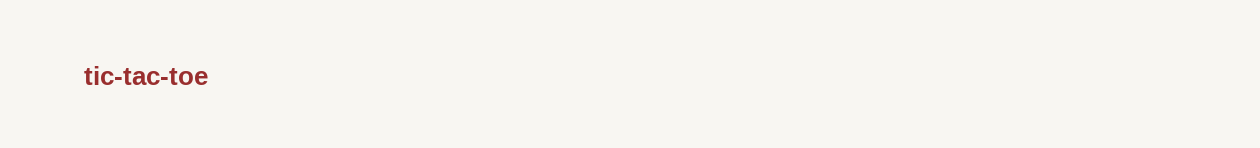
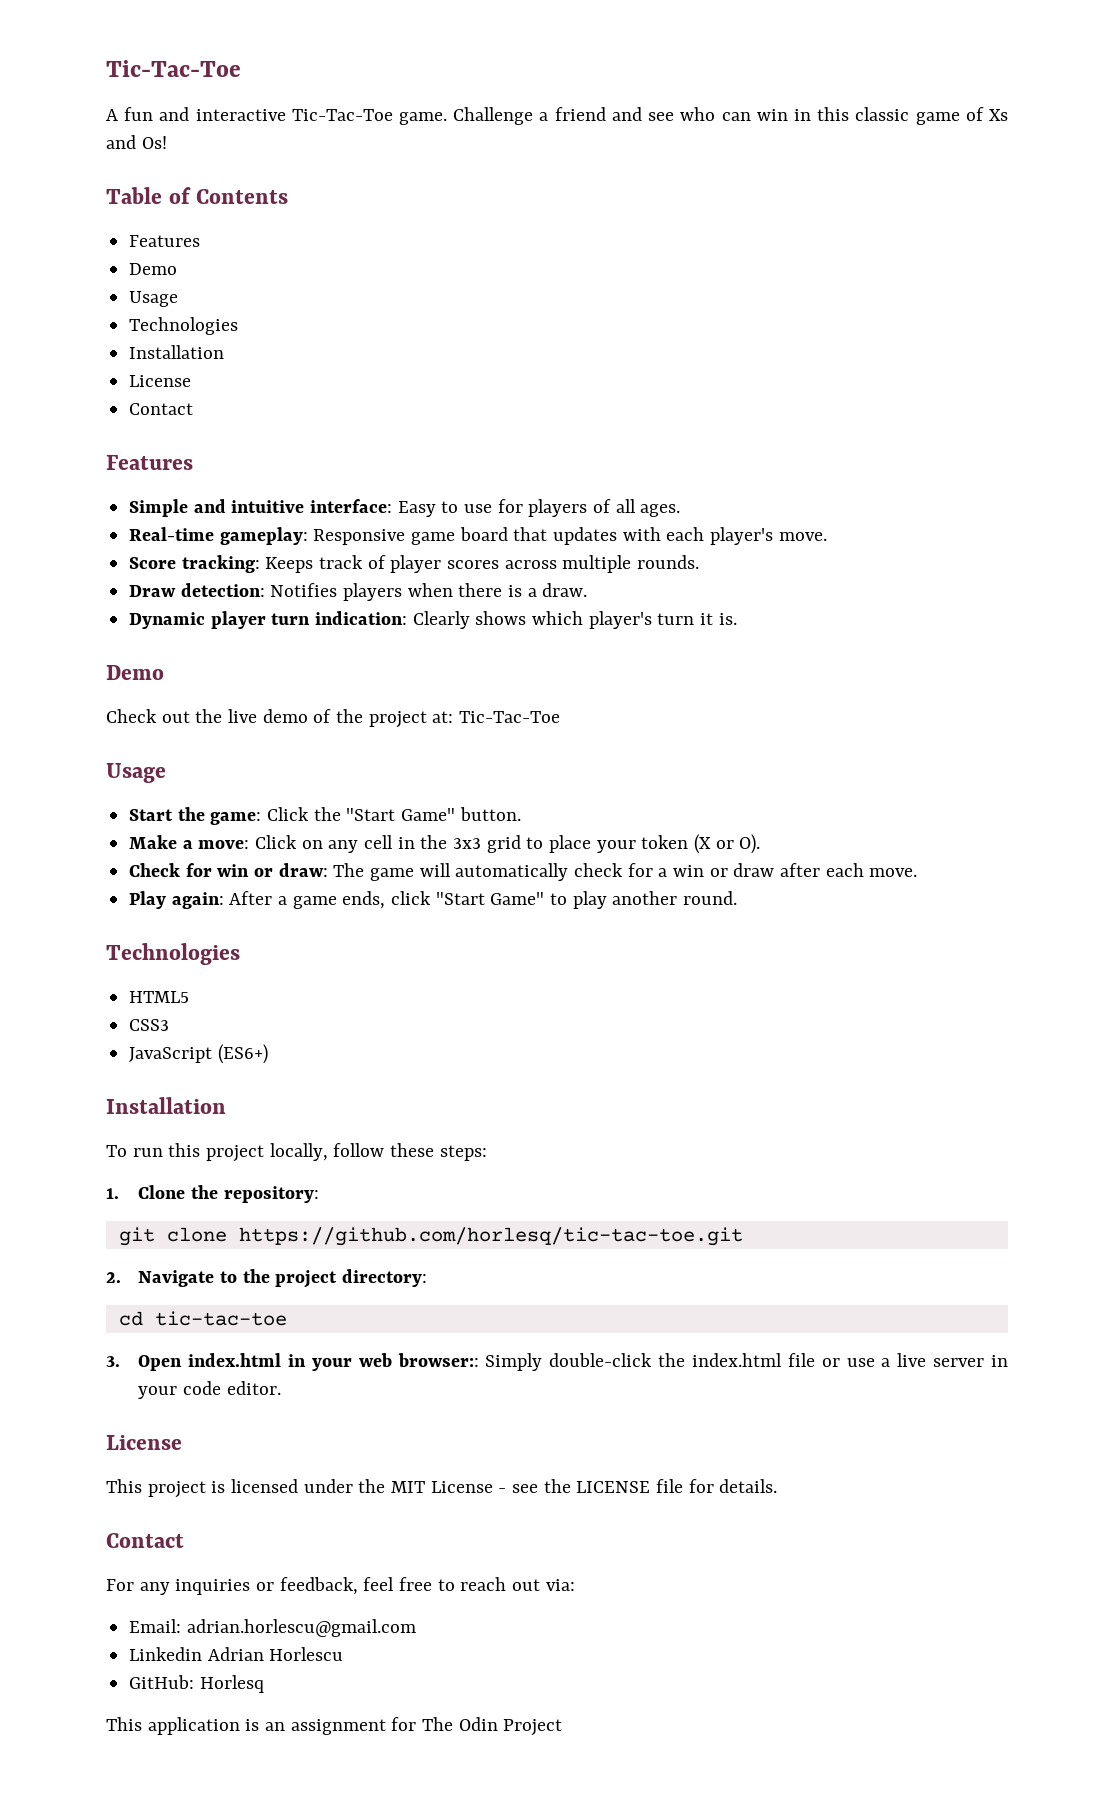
[84,66,208,85] tic-tac-toe -> [106,60,241,77] [106,107,1009,125] [106,135,167,149] [106,187,289,204] [129,235,201,247] [129,263,178,275] [129,291,179,307] [129,317,239,335] [129,345,225,359] [129,375,192,387] [129,403,194,415] [106,455,193,470] [129,499,681,517] [129,527,827,545] [129,555,700,573] [129,583,588,601] [129,611,737,629] [106,665,164,680] [106,709,561,728] [106,763,166,783] [129,807,521,825] [129,834,761,854] [129,863,918,881] [129,891,738,909] [106,943,240,965] [129,991,190,1003] [129,1019,170,1031] [129,1044,268,1064] [106,1097,226,1114] [106,1143,487,1162] [106,1185,319,1203] [118,1227,743,1246] [106,1269,427,1288] [118,1311,287,1326] [106,1353,1008,1371] [138,1381,281,1399] [106,1435,182,1450] [106,1479,778,1498] [106,1533,184,1548] [106,1577,575,1595] [129,1619,416,1637] [129,1647,344,1661] [129,1675,264,1693] [106,1717,563,1736] Tic-Tac-Toe // A fun and interactive Tic-Tac-Toe game. Challenge a friend and see who can win in this classic game of Xs and Os! // Table of Contents // Features // Demo // Usage // Technologies // Installation // License // Contact // Features // Simple and intuitive interface: Easy to use for players of all ages. // Real-time gameplay: Responsive game board that updates with each player's move. // Score tracking: Keeps track of player scores across multiple rounds. // Draw detection: Notifies players when there is a draw. // Dynamic player turn indication: Clearly shows which player's turn it is. // Demo // Check out the live demo of the project at: Tic-Tac-Toe // Usage // Start the game: Click the "Start Game" button. // Make a move: Click on any cell in the 3x3 grid to place your token (X or O). // Check for win or draw: The game will automatically check for a win or draw after each move. // Play again: After a game ends, click "Start Game" to play another round. // Technologies // HTML5 // CSS3 // JavaScript (ES6+) // Installation // To run this project locally, follow these steps: // 1. Clone the repository: // git clone https://github.com/horlesq/tic-tac-toe.git // 2. Navigate to the project directory: // cd tic-tac-toe // 3. Open index.html in your web browser:: Simply double-click the index.html file or use a live server in your code editor. // License // This project is licensed under the MIT License - see the LICENSE file for details. // Contact // For any inquiries or feedback, feel free to reach out via: // Email: adrian.horlescu@gmail.com // Linkedin Adrian Horlescu // GitHub: Horlesq // This application is an assignment for The Odin Project

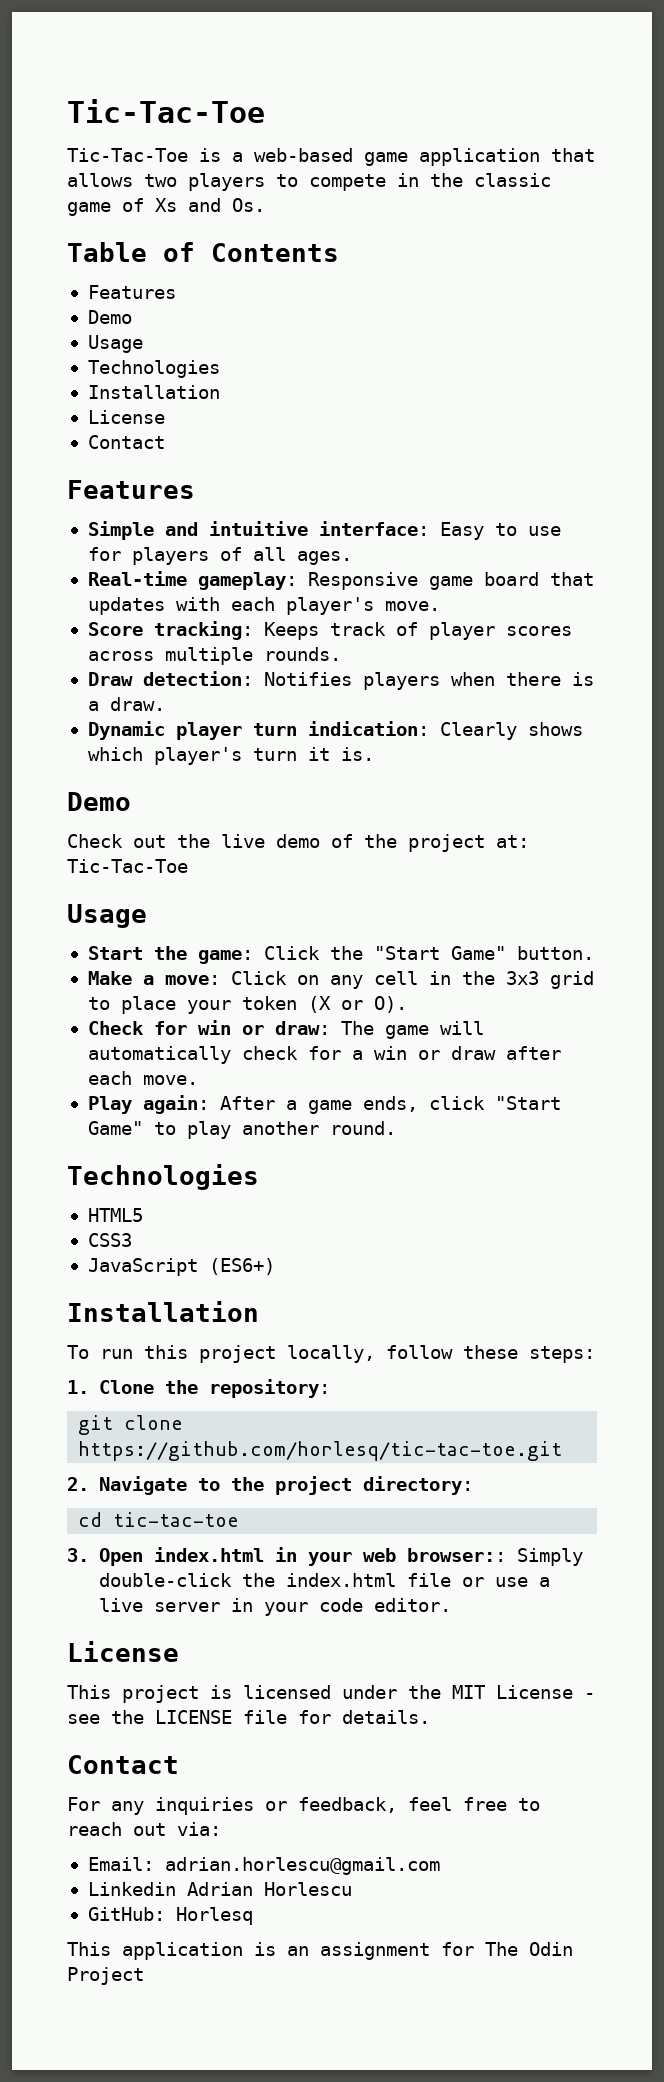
[106,60,241,77] [106,107,850,125] Tic-Tac-Toe // A fun and interactive Tic-Tac-Toe game. Challenge a friend and see who can win in this -> [67,99,265,123] [67,148,595,166] [67,173,463,191] Tic-Tac-Toe // Tic-Tac-Toe is a web-based game application that allows two players to compete in the
[141,136,167,149] Os! -> [232,198,265,212] Os.

